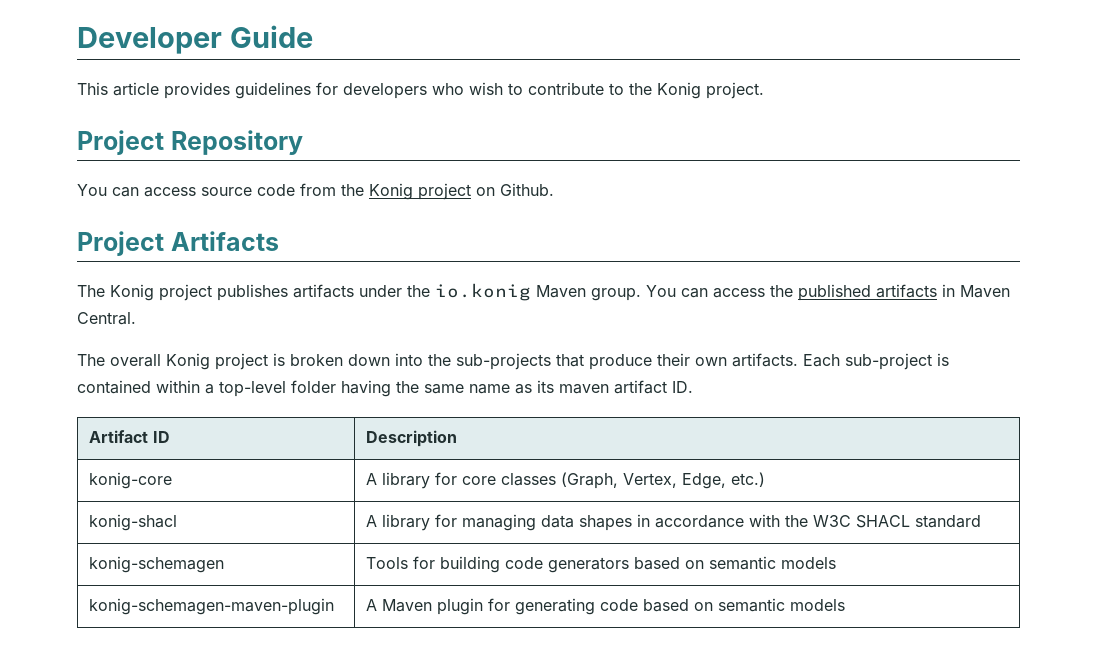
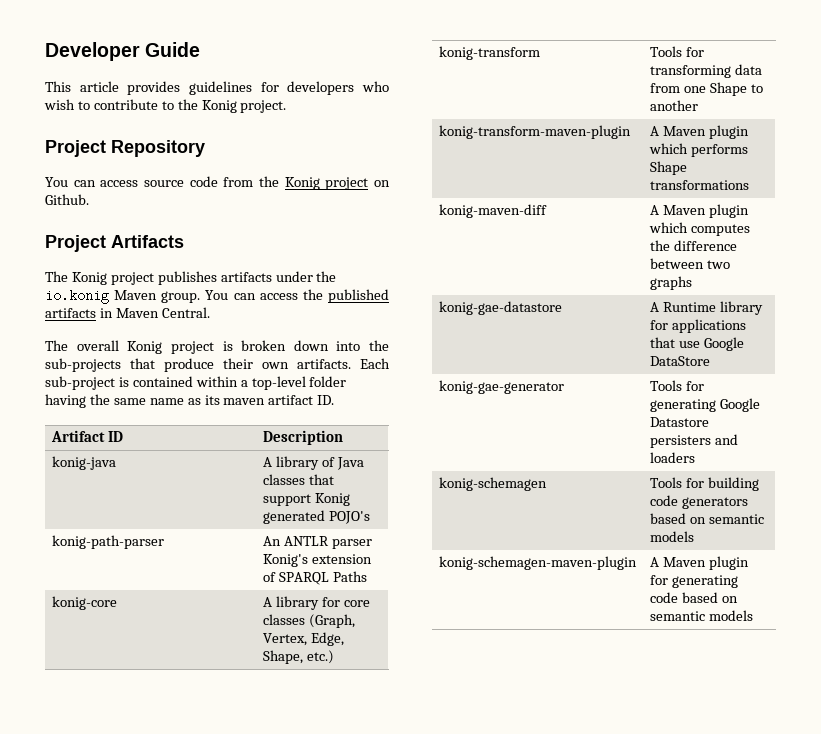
(458, 438) none -> [51,456,116,470] [262,456,364,470] [262,474,334,485] [262,493,350,506] [262,510,370,524] [51,535,164,549] [262,536,372,549] [262,554,372,567] [262,571,367,585] // konig-java | A library of Java classes that support Konig generated POJO's // konig-path-parser | An ANTLR parser Konig's extension of SPARQL Paths
(727, 481) none -> [262,650,303,664] Shape,
[89,514,178,531] [366,514,982,531] konig-shacl | A library for managing data shapes in accordance with the W3C SHACL standard -> [438,46,540,60] [649,46,704,57] [649,64,762,78] [649,82,763,96] [649,100,698,111] [438,125,631,139] [649,125,749,139] [648,143,748,157] [649,161,687,175] [649,180,749,190] [438,204,547,218] [649,204,749,218] [648,222,750,236] [649,240,737,251] [649,258,730,269] [649,276,692,290] [438,301,562,315] [649,301,763,315] [649,319,746,333] [649,337,744,351] [649,356,710,366] [438,380,564,394] [649,380,704,391] [649,398,760,412] [649,417,709,427] [649,434,738,448] [649,452,695,463] konig-transform | Tools for transforming data from one Shape to another // konig-transform-maven-plugin | A Maven plugin which performs Shape transformations // konig-maven-diff | A Maven plugin which computes the difference between two graphs // konig-gae-datastore | A Runtime library for applications that use Google DataStore // konig-gae-generator | Tools for generating Google Datastore persisters and loaders

